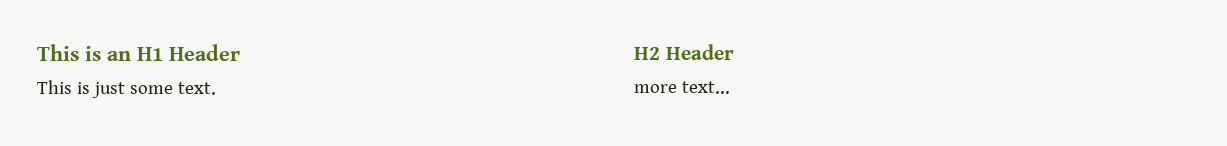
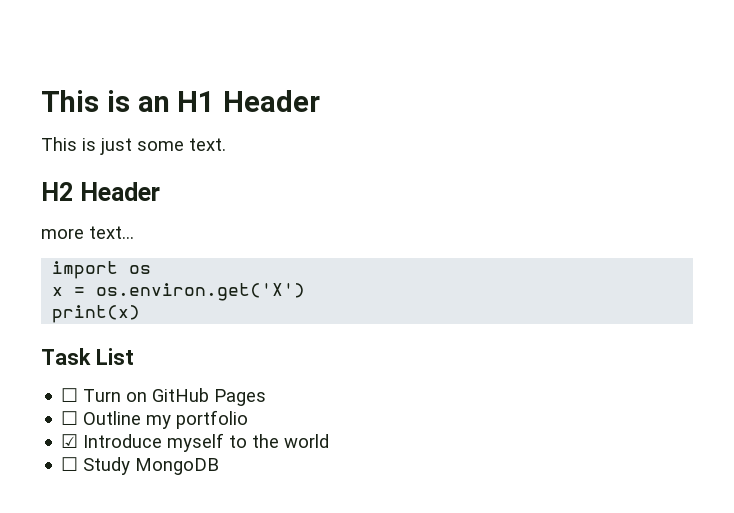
(730, 87) none -> [52,261,152,279] [52,283,306,301] [52,305,141,323] [41,348,134,365] [61,388,267,406] [61,410,249,429] [61,433,330,452] [61,457,220,475] // import os // x = os.environ.get('X') // print(x) // Task List // ☐ Turn on GitHub Pages // ☐ Outline my portfolio // ☑ Introduce myself to the world // ☐ Study MongoDB

